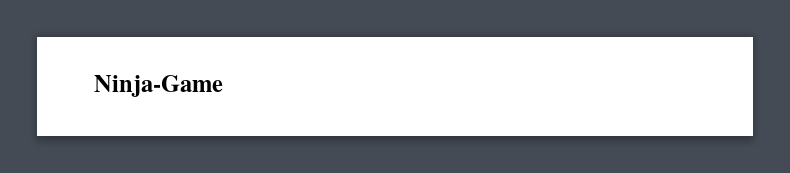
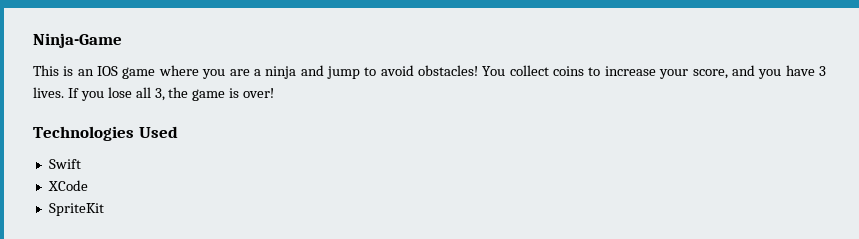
(223, 86) none -> [33,65,827,79] [33,87,275,101] [33,126,178,141] [48,159,81,169] [47,180,88,191] [48,203,104,216] // This is an IOS game where you are a ninja and jump to avoid obstacles! You collect coins to increase your score, and you have 3 lives. If you lose all 3, the game is over! // Technologies Used // Swift // XCode // SpriteKit

